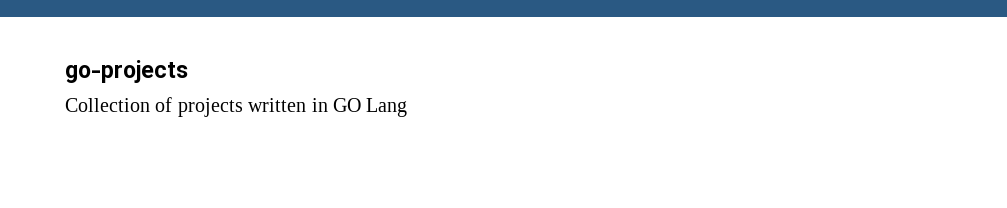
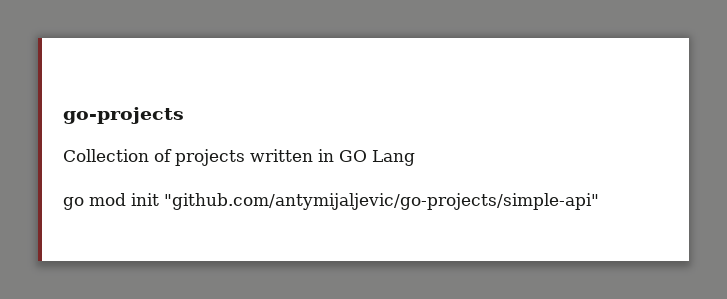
(408, 107) none -> [63,193,599,210] // go mod init "github.com/antymijaljevic/go-projects/simple-api"

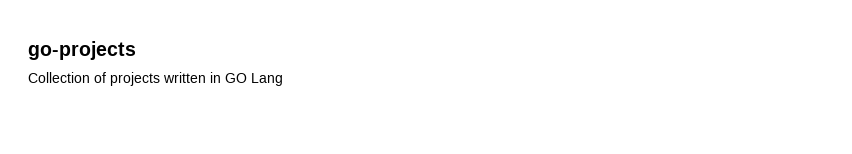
[63,193,599,210] // go mod init "github.com/antymijaljevic/go-projects/simple-api" -> (283, 79) none

